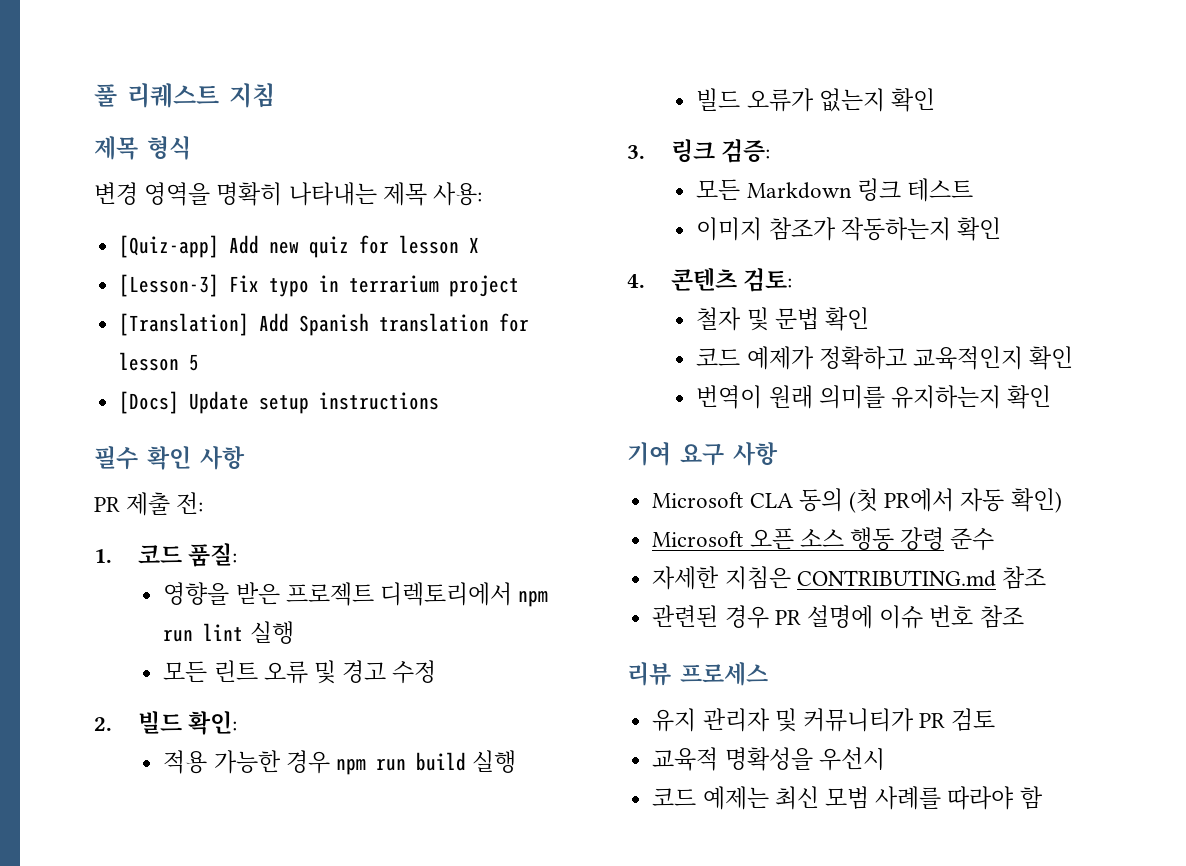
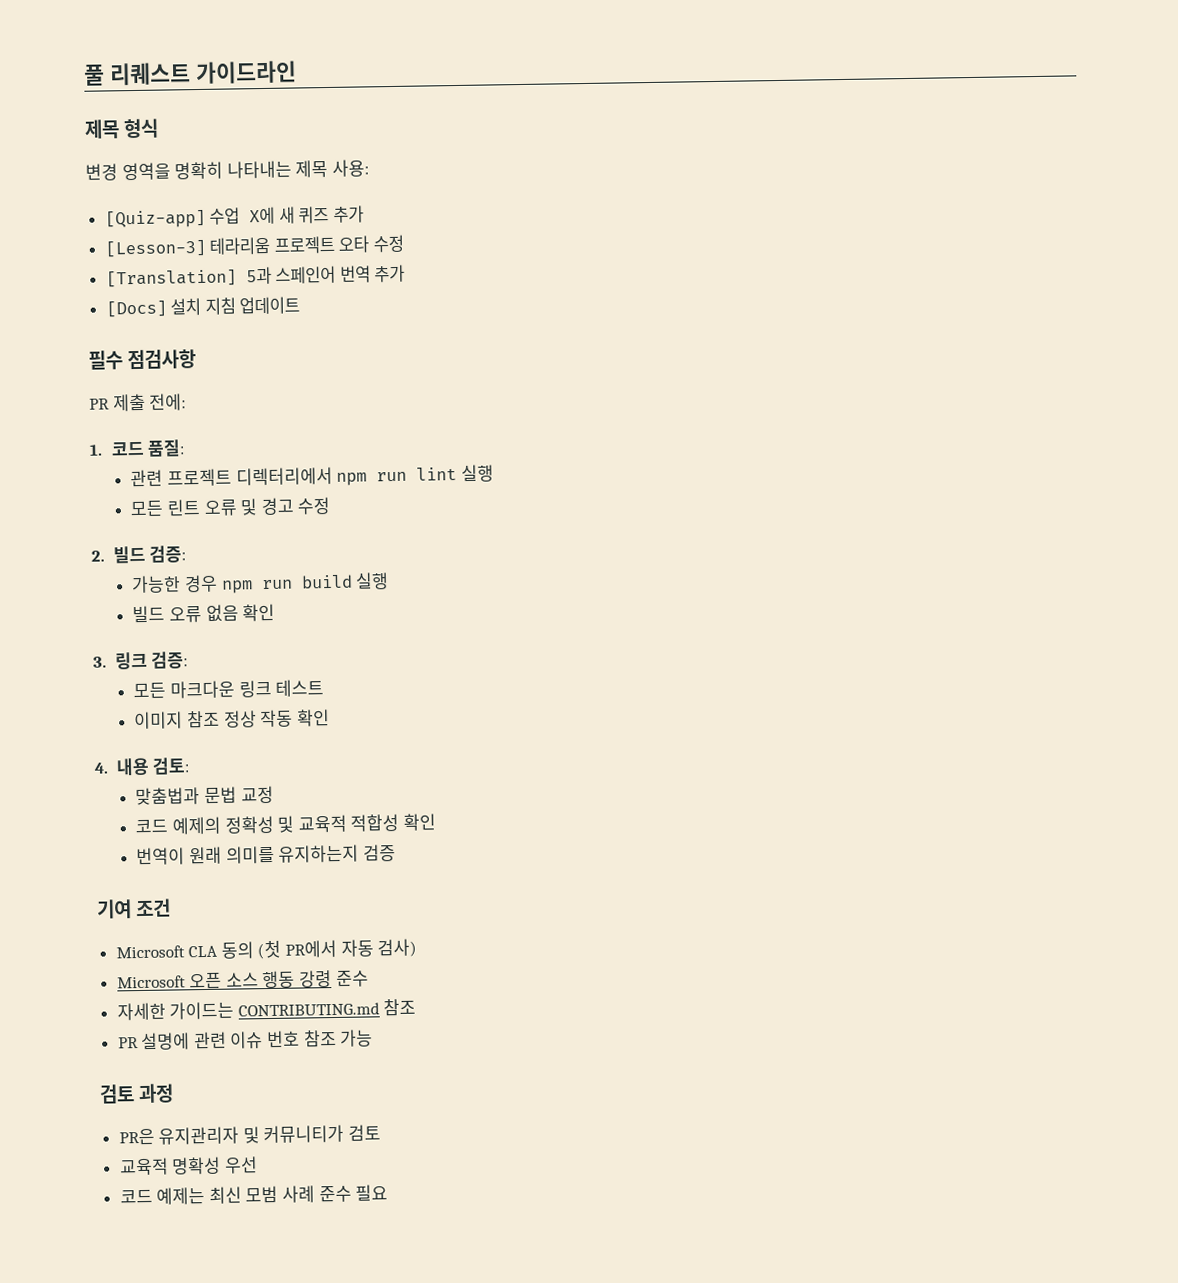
[229,83,275,108] 지침 -> [194,60,297,85] 가이드라인
[229,235,480,258] [119,274,520,297] [119,313,530,336] [119,352,200,371] [119,391,440,414] Add new quiz for lesson X // [Lesson-3] Fix typo in terrarium project // [Translation] Add Spanish translation for lesson 5 // [Docs] Update setup instructions -> [209,205,364,225] [104,234,404,258] [105,264,406,288] [105,296,301,318] 수업 X에 새 퀴즈 추가 // [Lesson-3] 테라리움 프로젝트 오타 수정 // [Translation] 5과 스페인어 번역 추가 // [Docs] 설치 지침 업데이트
[147,446,245,470] 확인 사항 -> [127,349,197,370] 점검사항
[176,492,204,515] 전: -> [149,393,187,411] 전에:
[163,582,512,606] 영향을 받은 프로젝트 디렉토리에서 -> [130,466,333,488] 관련 프로젝트 디렉터리에서
[188,711,238,735] [163,750,208,774] 확인: // 적용 -> [149,545,187,563] 검증: //
[746,88,885,112] 오류가 없는지 -> [168,604,239,623] 오류 없음
[746,182,852,199] Markdown -> [169,680,235,699] 마크다운
[768,217,951,241] 참조가 작동하는지 -> [186,709,294,729] 참조 정상 작동
[670,268,737,291] 콘텐츠 -> [115,757,150,776] 내용
[696,307,869,331] [696,346,1023,370] 철자 및 문법 확인 // 코드 예제가 정확하고 교육적인지 -> [135,785,274,806] [135,813,400,835] 맞춤법과 문법 교정 // 코드 예제의 정확성 및 교육적 적합성
[1007,385,1052,409] 확인 -> [362,844,396,862] 검증
[680,442,778,466] 요구 사항 -> [135,898,172,919] 조건
[1010,488,1062,513] 확인) -> [377,938,418,958] 검사)
[724,566,791,590] 지침은 -> [169,1001,235,1020] 가이드는
[652,605,769,629] 관련된 경우 -> (417, 1007) none
(873, 617) none -> [193,1031,227,1050] 관련
[627,662,768,686] [652,708,770,732] // 리뷰 프로세스 // 유지 관리자 -> [340,1029,374,1047] [99,1083,175,1104] [118,1126,240,1146] 가능 // 검토 과정 // PR은 유지관리자
[919,713,946,728] PR -> (345, 1134) none
[724,747,885,771] 명확성을 우선시 -> [171,1156,258,1175] 명확성 우선
[875,786,1043,810] 사례를 따라야 함 -> [282,1184,389,1203] 사례 준수 필요

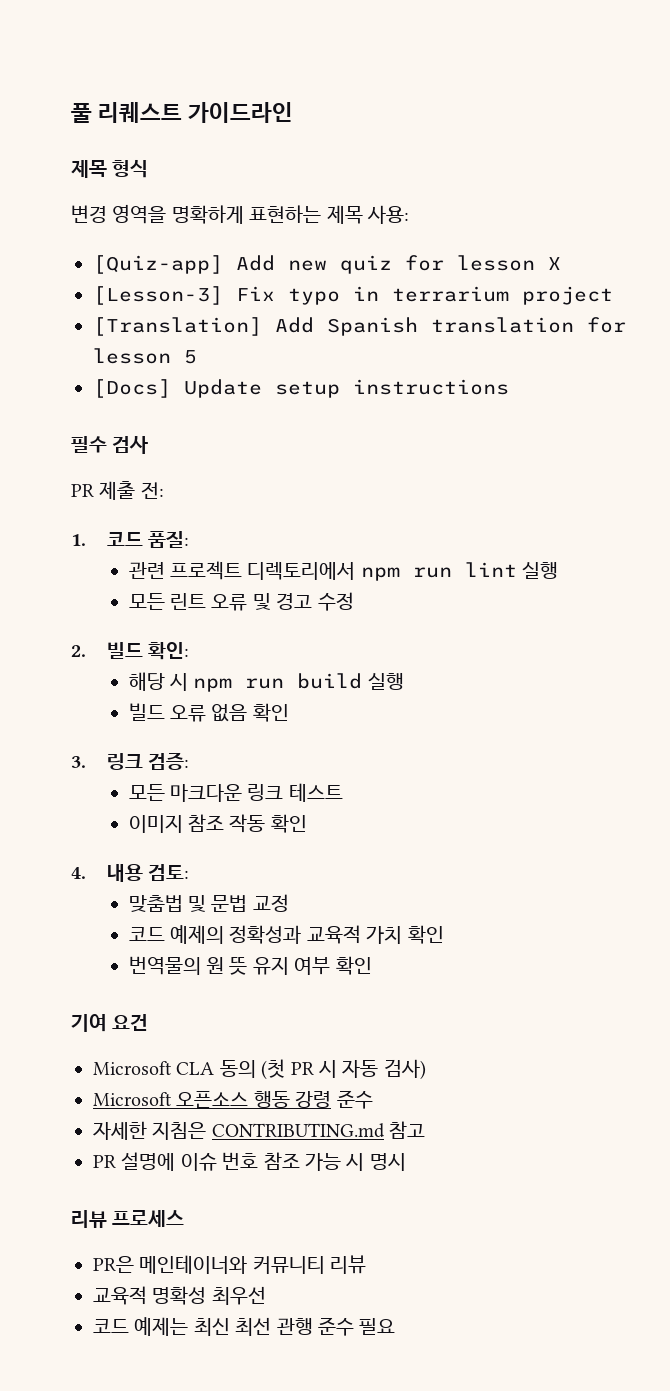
[174,160,292,180] 명확히 나타내는 -> [171,205,322,224] 명확하게 표현하는
[209,205,364,225] [104,234,404,258] [105,264,406,288] [105,296,301,318] 수업 X에 새 퀴즈 추가 // [Lesson-3] 테라리움 프로젝트 오타 수정 // [Translation] 5과 스페인어 번역 추가 // [Docs] 설치 지침 업데이트 -> [236,255,561,274] [93,286,613,305] [93,317,626,336] [93,348,197,364] [93,379,509,398] Add new quiz for lesson X // [Lesson-3] Fix typo in terrarium project // [Translation] Add Spanish translation for lesson 5 // [Docs] Update setup instructions
[127,349,197,370] 점검사항 -> [112,436,149,454] 검사
[149,393,187,411] 전에: -> [140,482,164,499] 전:
[235,466,333,486] 디렉터리에서 -> [247,562,356,580] 디렉토리에서
[149,545,187,563] [131,574,218,594] 검증: // 가능한 경우 -> [148,642,190,660] [128,672,189,691] 확인: // 해당 시
[223,710,257,728] 정상 -> (225, 823) none
[135,787,201,806] 맞춤법과 -> [128,895,207,912] 맞춤법 및
[224,813,436,834] [136,844,396,866] 정확성 및 교육적 적합성 확인 // 번역이 원래 의미를 유지하는지 검증 -> [229,925,444,944] [128,956,372,975] 정확성과 교육적 가치 확인 // 번역물의 원 뜻 유지 여부 확인
[135,898,172,919] 조건 -> [112,1014,149,1031] 요건
[285,939,338,958] PR에서 -> [290,1060,337,1078] PR 시
[189,972,259,990] 오픈 소스 -> [176,1091,249,1108] 오픈소스
[169,998,417,1020] 가이드는 CONTRIBUTING.md 참조 -> [152,1121,426,1140] 지침은 CONTRIBUTING.md 참고
[193,1031,227,1050] 관련 -> (176, 1161) none
[99,1083,175,1104] [118,1124,382,1146] // 검토 과정 // PR은 유지관리자 및 커뮤니티가 검토 -> [346,1153,406,1171] [71,1210,185,1228] [93,1255,367,1274] 시 명시 // 리뷰 프로세스 // PR은 메인테이너와 커뮤니티 리뷰
[223,1156,258,1174] 우선 -> [211,1286,266,1305] 최우선
[245,1185,316,1204] 모범 사례 -> [235,1317,313,1336] 최선 관행

